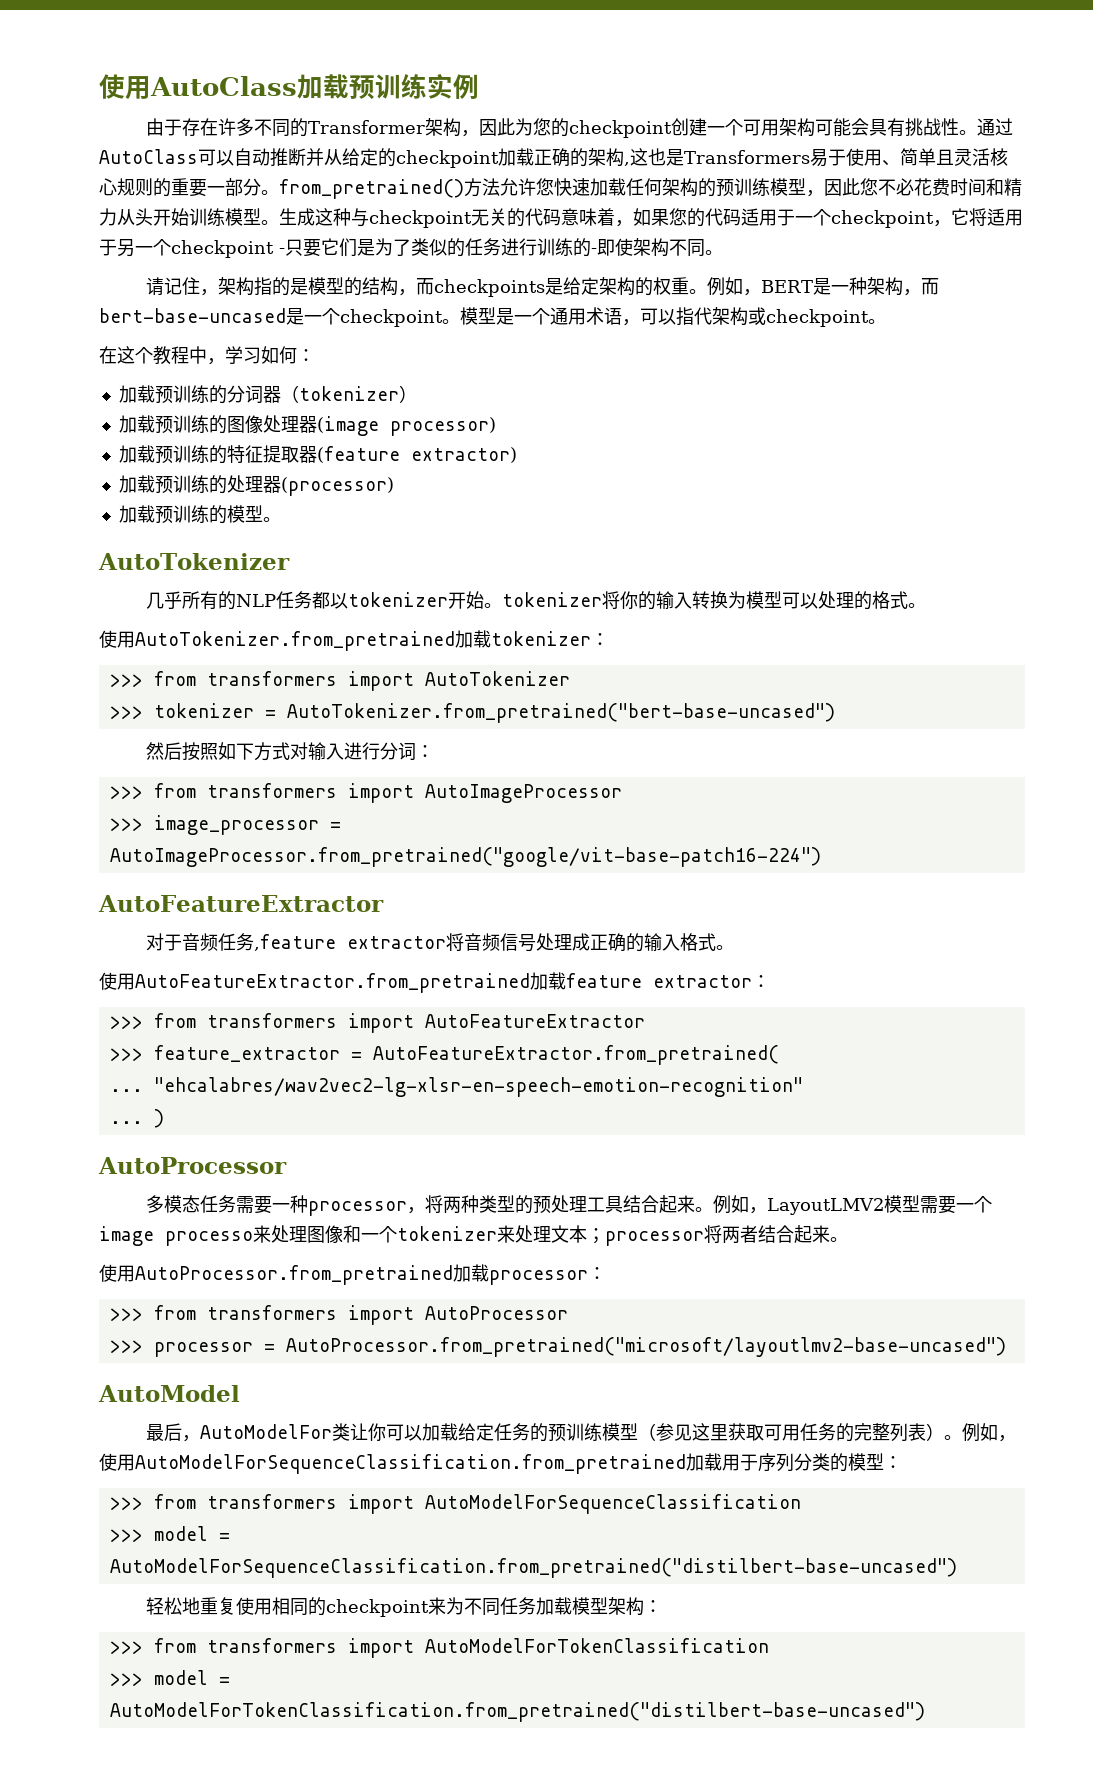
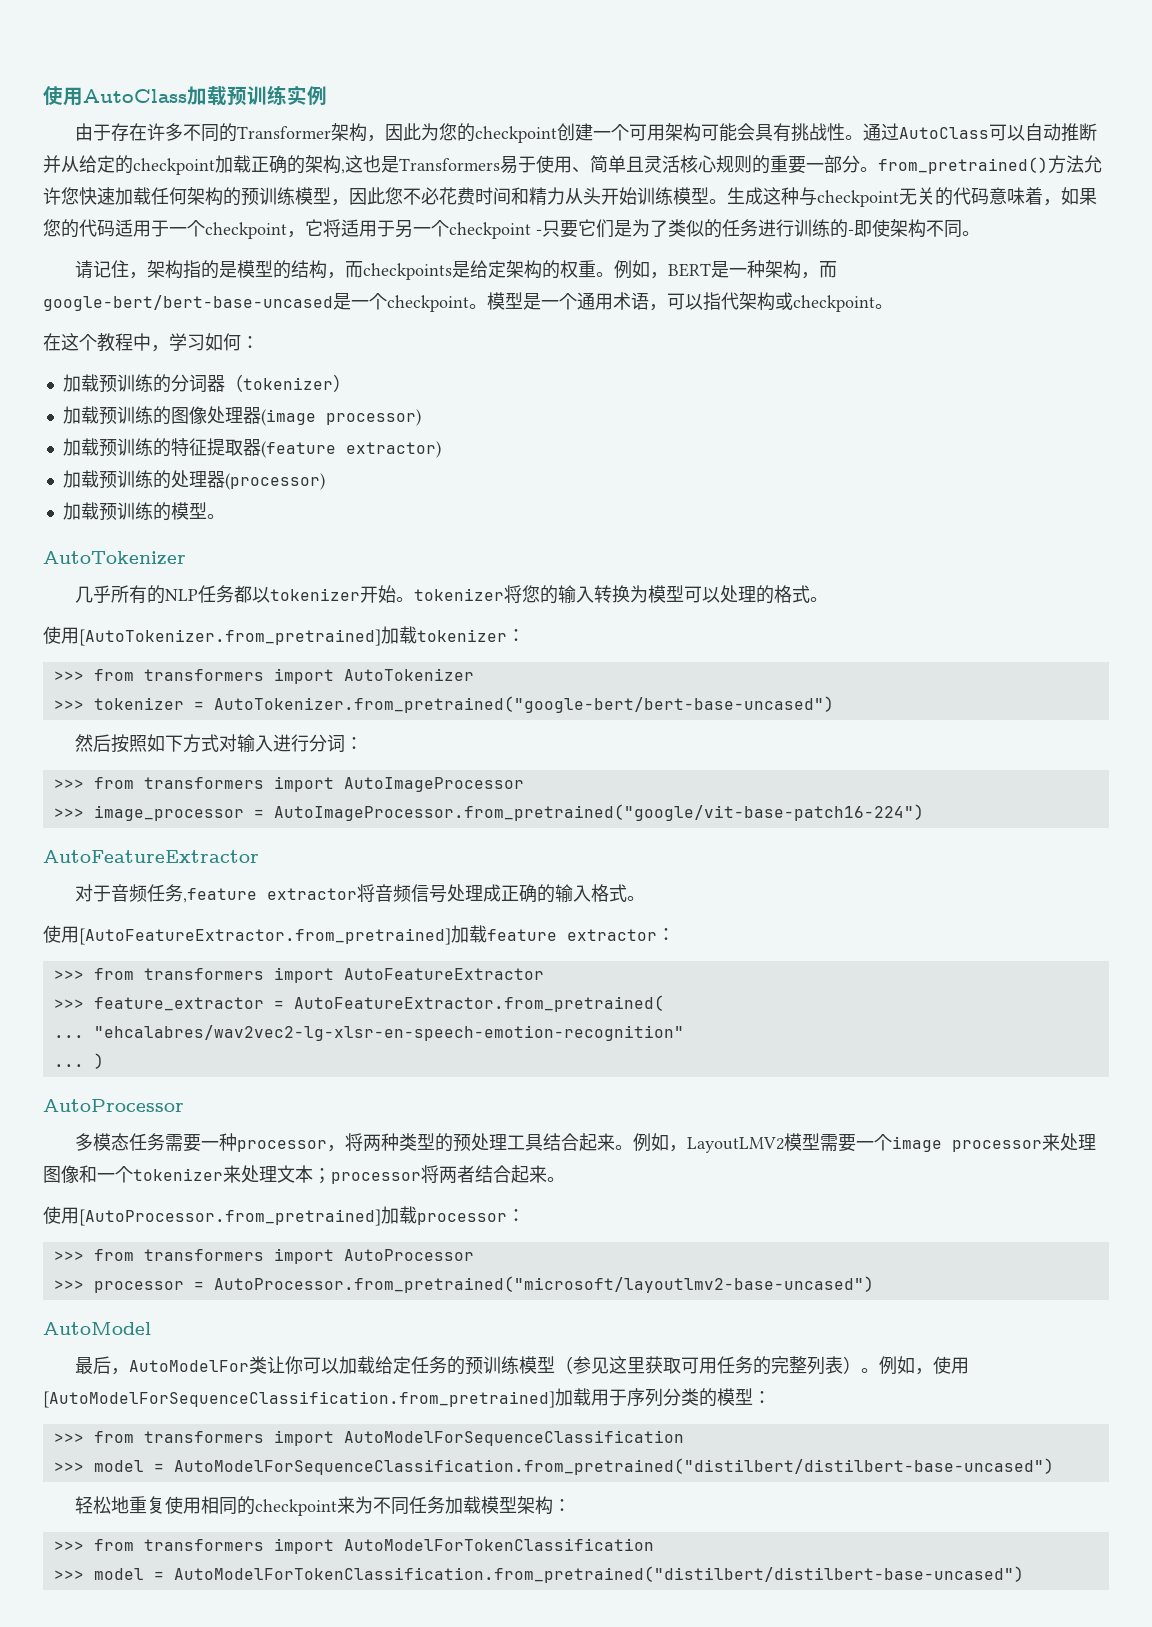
[99,308,286,323] bert-base-uncased -> [43,295,333,311] google-bert/bert-base-uncased
[619,591,638,609] 你 -> [521,585,540,603] 您
[135,631,455,651] AutoTokenizer.from_pretrained -> [79,629,381,646] [AutoTokenizer.from_pretrained]
[286,703,835,723] AutoTokenizer.from_pretrained("bert-base-uncased") -> [213,696,834,713] AutoTokenizer.from_pretrained("google-bert/bert-base-uncased")
[135,973,530,993] AutoFeatureExtractor.from_pretrained -> [79,928,451,945] [AutoFeatureExtractor.from_pretrained]
[165,1231,253,1246] processo -> [951,1140,1042,1152] processor
[135,1265,453,1285] AutoProcessor.from_pretrained -> [79,1209,381,1226] [AutoProcessor.from_pretrained]
[135,1454,686,1474] AutoModelForSequenceClassification.from_pretrained -> [43,1391,555,1408] [AutoModelForSequenceClassification.from_pretrained]
[109,1558,957,1578] AutoModelForSequenceClassification.from_pretrained("distilbert-base-uncased") -> [173,1458,1054,1475] AutoModelForSequenceClassification.from_pretrained("distilbert/distilbert-base-uncased")
[109,1702,925,1722] AutoModelForTokenClassification.from_pretrained("distilbert-base-uncased") -> [173,1566,1024,1583] AutoModelForTokenClassification.from_pretrained("distilbert/distilbert-base-uncased")

